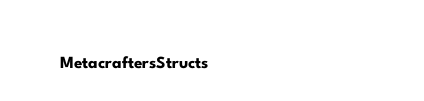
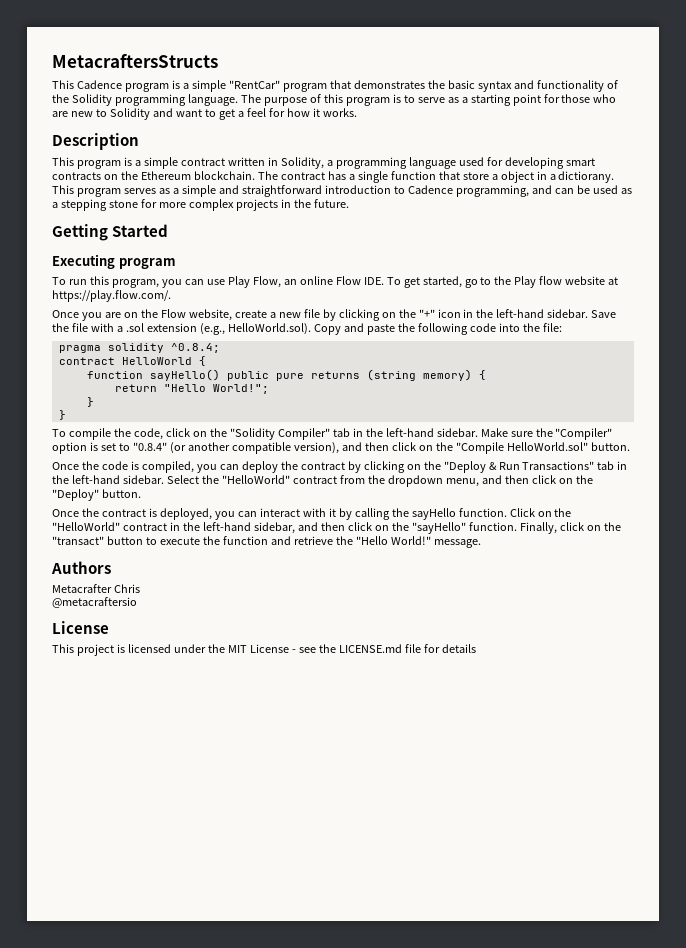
(208, 62) none -> [52,80,618,92] [52,94,617,106] [52,108,357,120] [52,133,139,150] [52,157,595,169] [52,171,615,183] [52,185,632,197] [52,199,349,211] [52,224,169,241] [52,254,176,269] [52,276,619,288] [52,290,171,302] [52,309,617,321] [52,323,562,335] [58,343,220,353] [58,356,206,366] [86,369,486,381] [114,384,269,394] [86,397,94,407] [58,410,66,420] [52,428,613,440] [52,442,630,454] [52,461,628,473] [52,475,593,487] [52,489,141,501] [52,508,572,520] [52,522,621,534] [52,536,481,548] [51,561,111,574] [52,584,140,593] [52,597,137,608] [52,621,109,634] [52,644,476,656] // This Cadence program is a simple "RentCar" program that demonstrates the basic syntax and functionality of the Solidity programming language. The purpose of this program is to serve as a starting point for those who are new to Solidity and want to get a feel for how it works. // Description // This program is a simple contract written in Solidity, a programming language used for developing smart contracts on the Ethereum blockchain. The contract has a single function that store a object in a dictiorany. This program serves as a simple and straightforward introduction to Cadence programming, and can be used as a stepping stone for more complex projects in the future. // Getting Started // Executing program // To run this program, you can use Play Flow, an online Flow IDE. To get started, go to the Play flow website at https://play.flow.com/. // Once you are on the Flow website, create a new file by clicking on the "+" icon in the left-hand sidebar. Save the file with a .sol extension (e.g., HelloWorld.sol). Copy and paste the following code into the file: // pragma solidity ^0.8.4; // contract HelloWorld { // function sayHello() public pure returns (string memory) { // return "Hello World!"; // } // } // To compile the code, click on the "Solidity Compiler" tab in the left-hand sidebar. Make sure the "Compiler" option is set to "0.8.4" (or another compatible version), and then click on the "Compile HelloWorld.sol" button. // Once the code is compiled, you can deploy the contract by clicking on the "Deploy & Run Transactions" tab in the left-hand sidebar. Select the "HelloWorld" contract from the dropdown menu, and then click on the "Deploy" button. // Once the contract is deployed, you can interact with it by calling the sayHello function. Click on the "HelloWorld" contract in the left-hand sidebar, and then click on the "sayHello" function. Finally, click on the "transact" button to execute the function and retrieve the "Hello World!" message. // Authors // Metacrafter Chris // @metacraftersio // License // This project is licensed under the MIT License - see the LICENSE.md file for details

